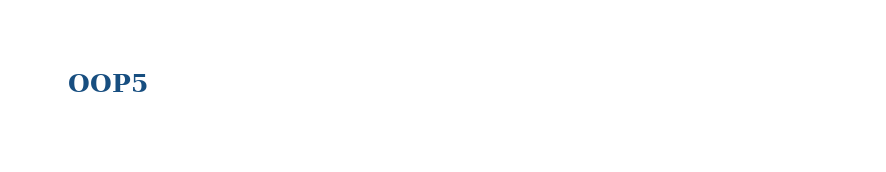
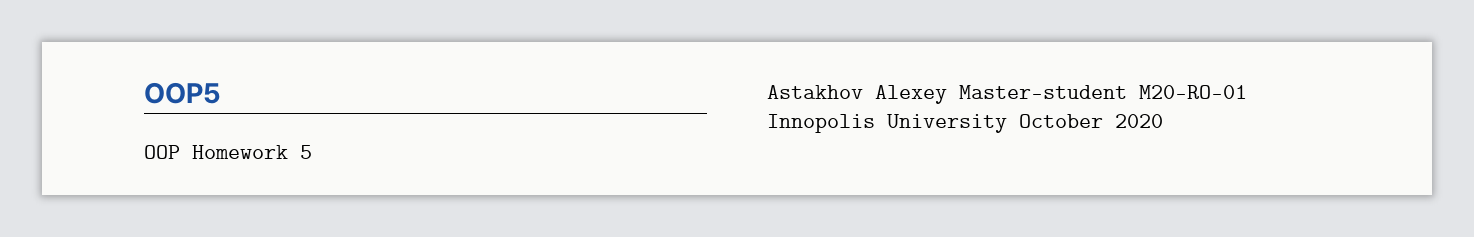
(148, 83) none -> [144,145,312,159] [767,85,1247,104] [767,114,1163,133] // OOP Homework 5 // Astakhov Alexey Master-student M20-RO-01 Innopolis University October 2020

